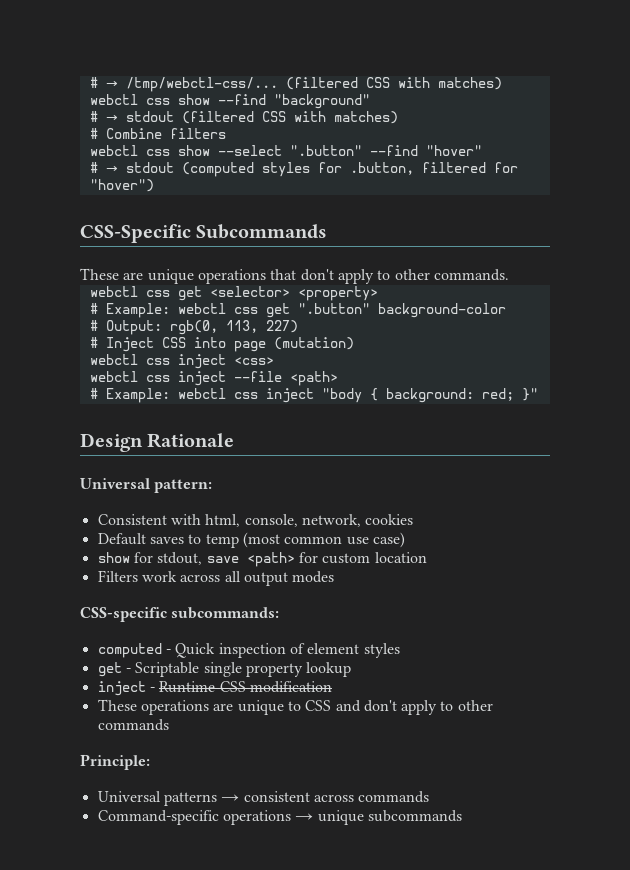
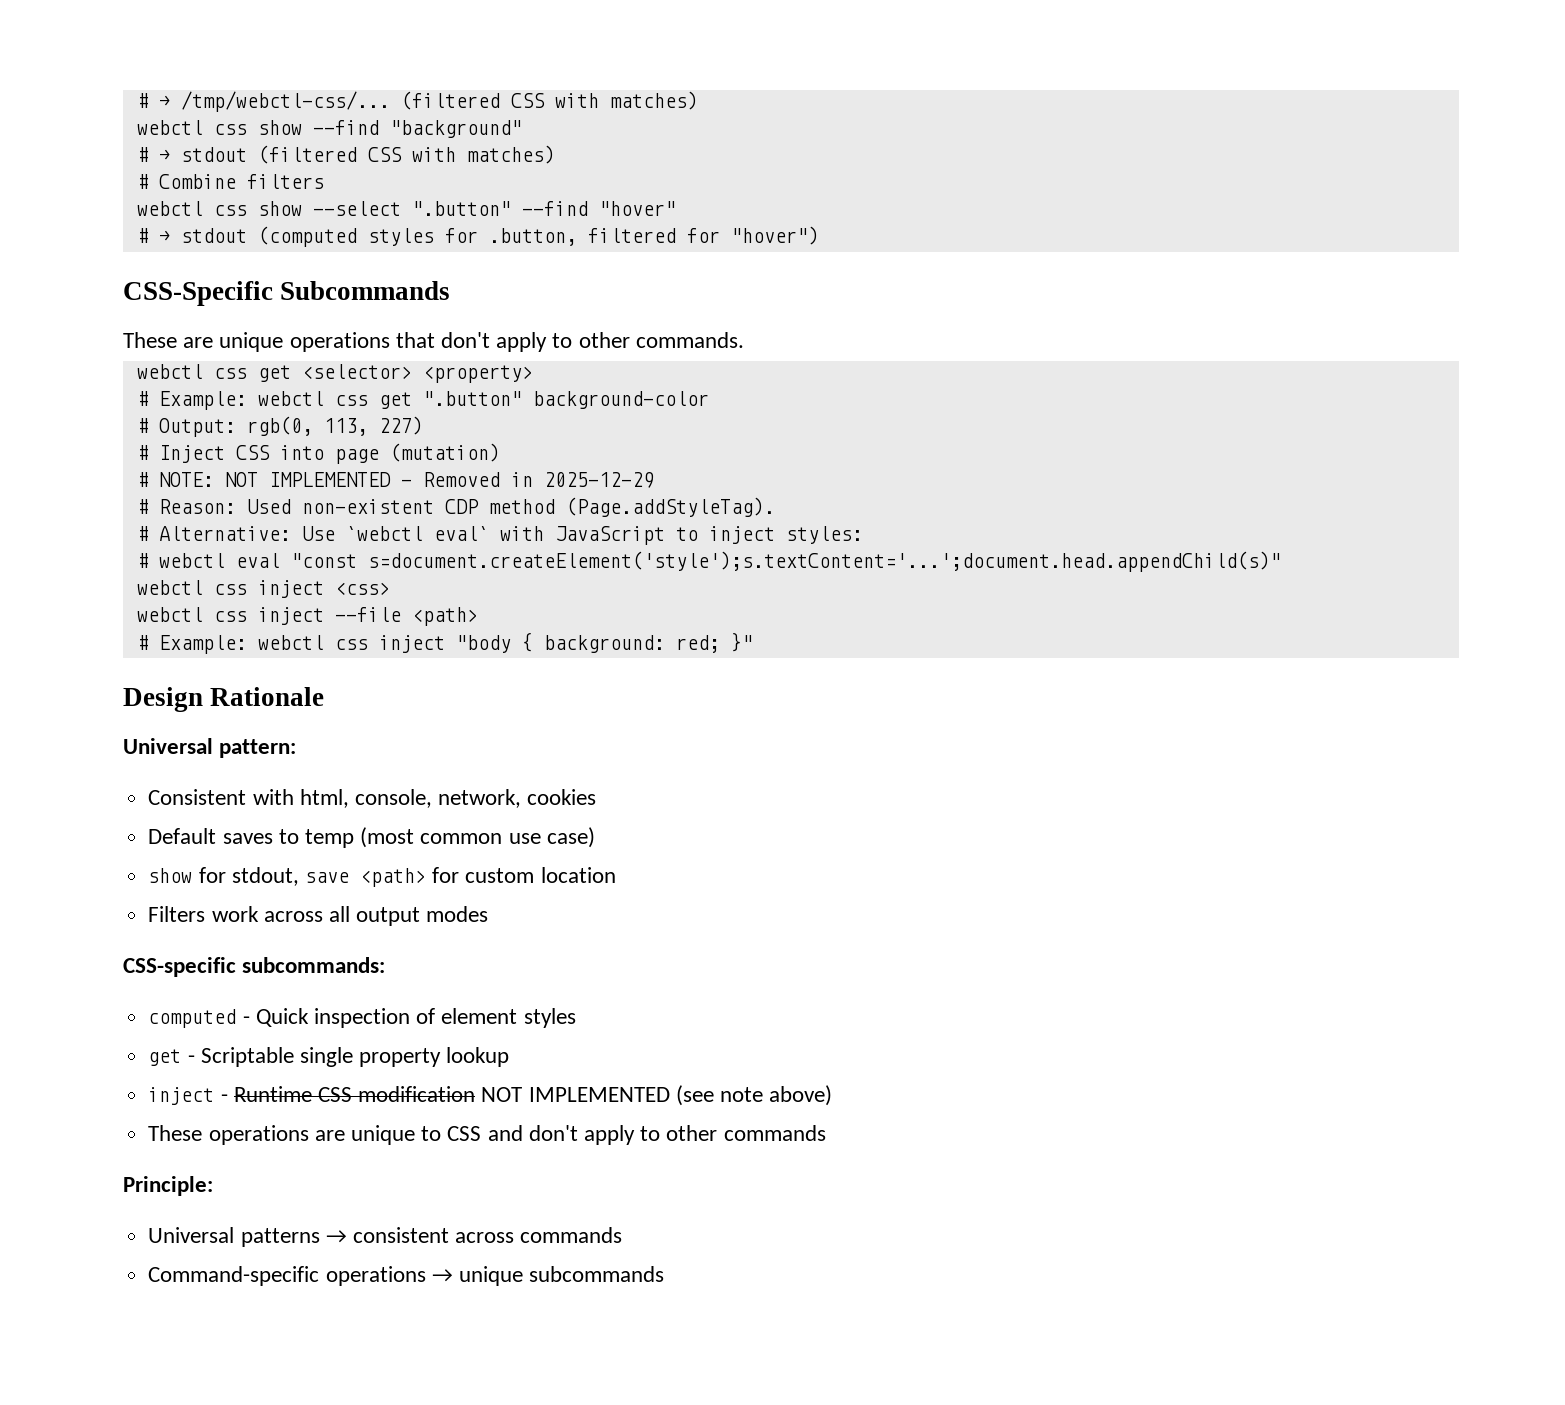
(354, 343) none -> [136,472,654,488] [136,497,775,517] [136,526,863,545] [136,551,1281,572] // # NOTE: NOT IMPLEMENTED - Removed in 2025-12-29 // # Reason: Used non-existent CDP method (Page.addStyleTag). // # Alternative: Use `webctl eval` with JavaScript to inject styles: // # webctl eval "const s=document.createElement('style');s.textContent='...';document.head.appendChild(s)"
(332, 687) none -> [481,1085,833,1106] NOT IMPLEMENTED (see note above)

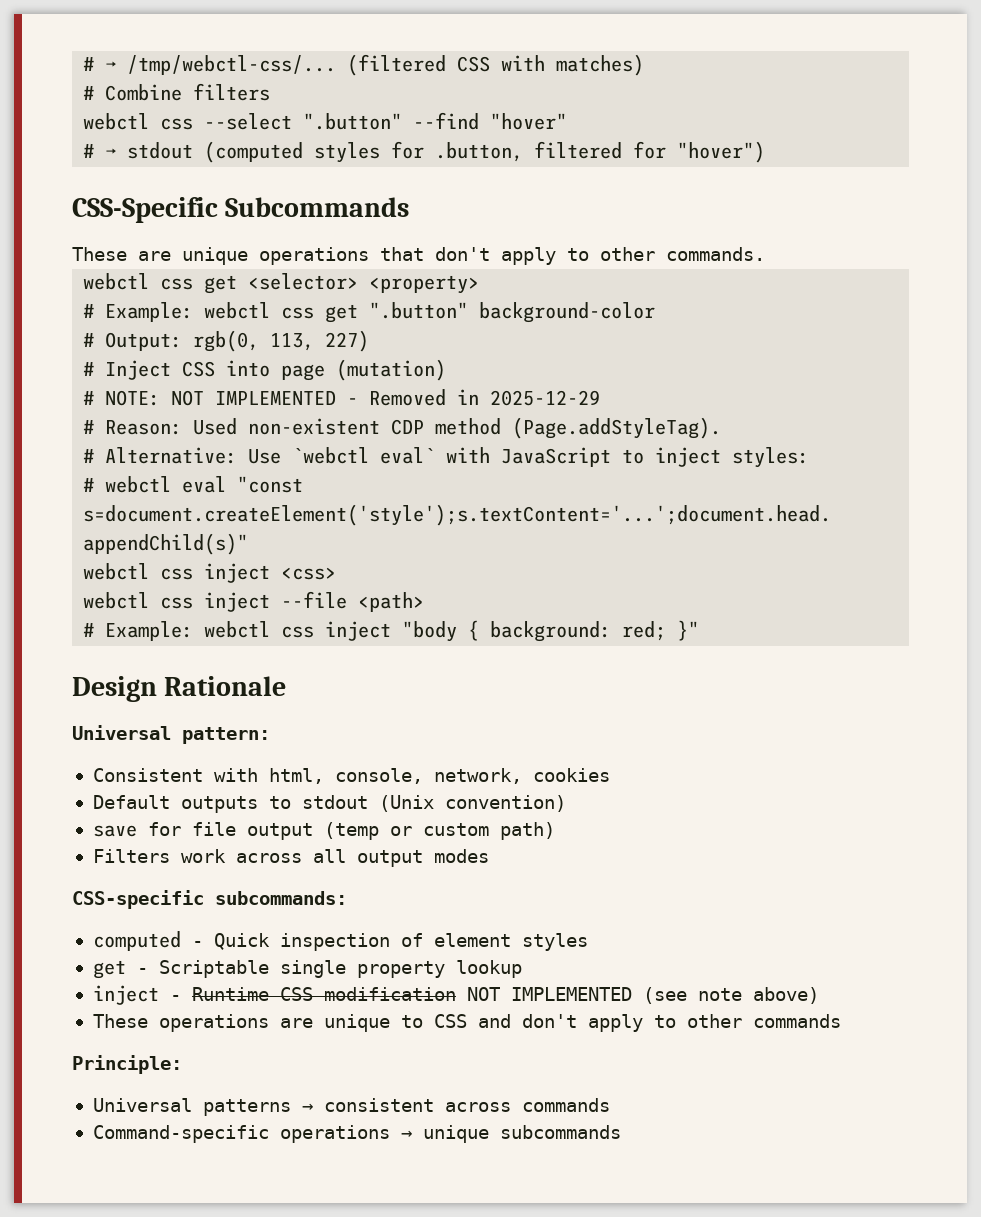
[136,120,522,138] [136,145,555,164] // webctl css show --find "background" // # → stdout (filtered CSS with matches) -> (645, 65) none
[257,201,302,216] show -> (194, 124) none
[222,827,595,848] [148,867,616,887] saves to temp (most common use case) // show for stdout, save <path> for custom location -> [180,795,566,813] [92,822,555,840] outputs to stdout (Unix convention) // save for file output (temp or custom path)

